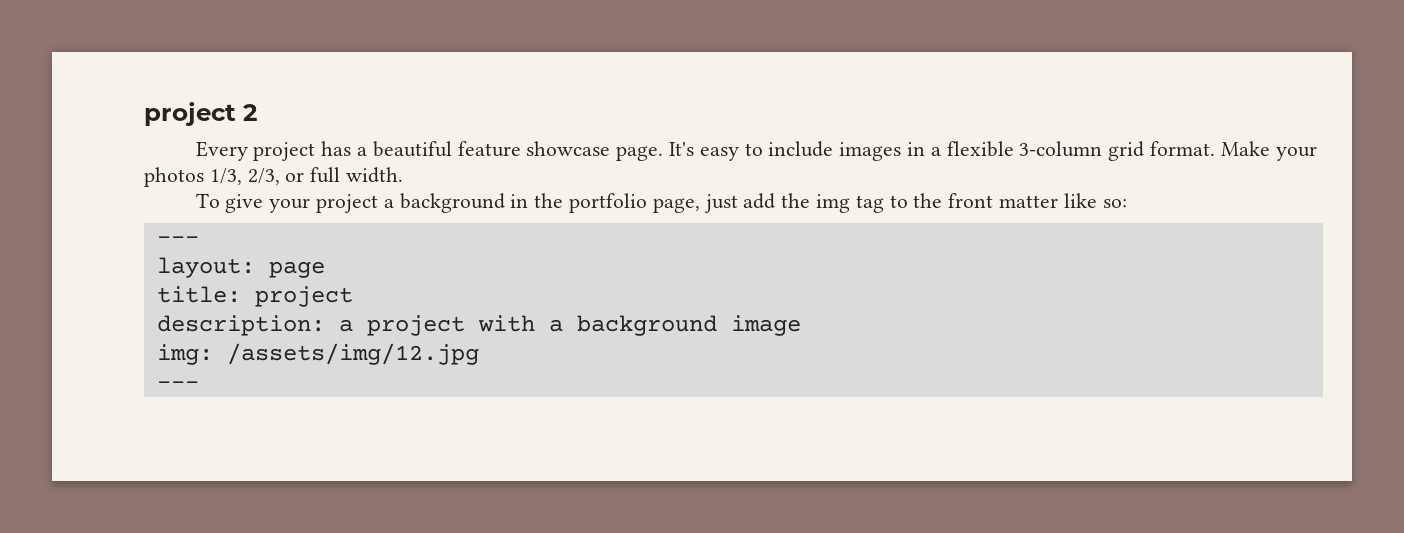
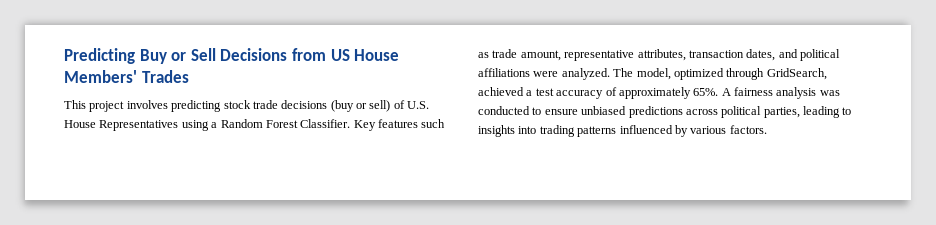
[144,102,257,126] [195,141,1317,161] [144,167,404,187] [195,193,1127,213] [156,236,199,244] [156,257,325,278] [156,286,353,307] [156,315,801,336] [156,343,479,365] [156,381,199,389] project 2 // Every project has a beautiful feature showcase page. It's easy to include images in a flexible 3-column grid format. Make your photos 1/3, 2/3, or full width. // To give your project a background in the portfolio page, just add the img tag to the front matter like so: // --- // layout: page // title: project // description: a project with a background image // img: /assets/img/12.jpg // --- -> [64,48,400,64] [64,70,189,83] [64,100,430,112] [64,119,446,131] [478,49,840,61] [478,68,827,80] [478,87,840,99] [478,106,852,118] [478,125,767,137] Predicting Buy or Sell Decisions from US House Members' Trades // This project involves predicting stock trade decisions (buy or sell) of U.S. House Representatives using a Random Forest Classifier. Key features such as trade amount, representative attributes, transaction dates, and political affiliations were analyzed. The model, optimized through GridSearch, achieved a test accuracy of approximately 65%. A fairness analysis was conducted to ensure unbiased predictions across political parties, leading to insights into trading patterns influenced by various factors.

